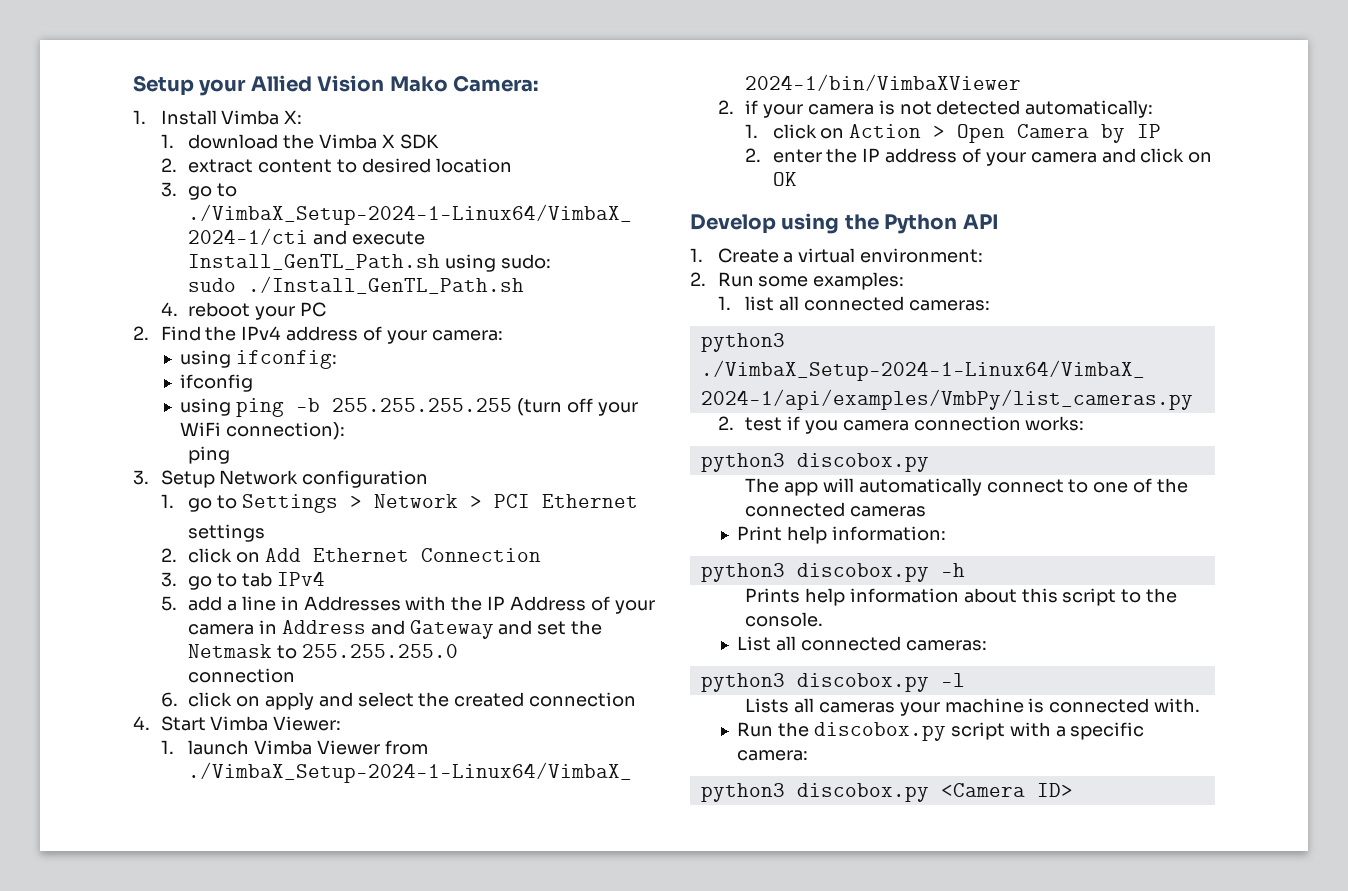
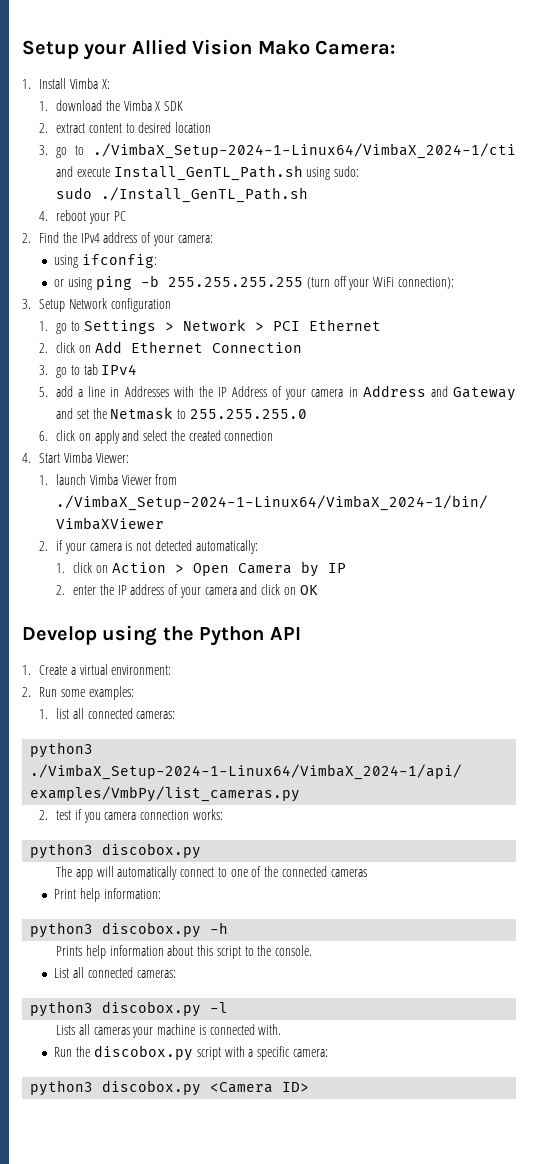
[180,374,254,392] ifconfig // -> [54,279,65,287] or
[188,446,231,464] // ping -> (454, 283) none
[188,524,266,542] // settings -> (381, 325) none
[188,668,296,683] // connection -> (307, 414) none

